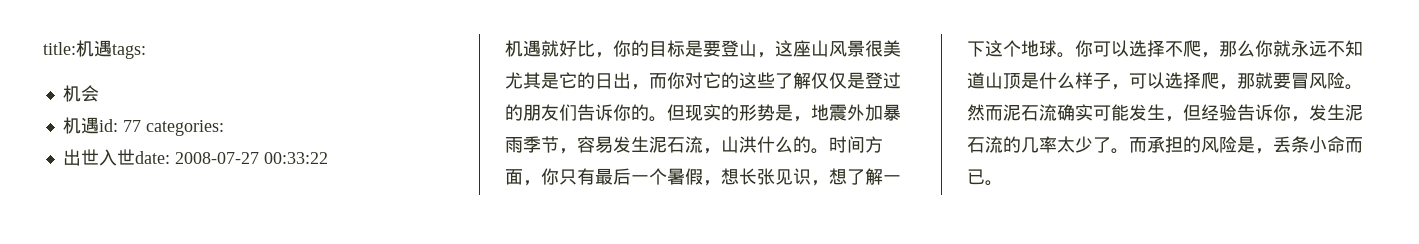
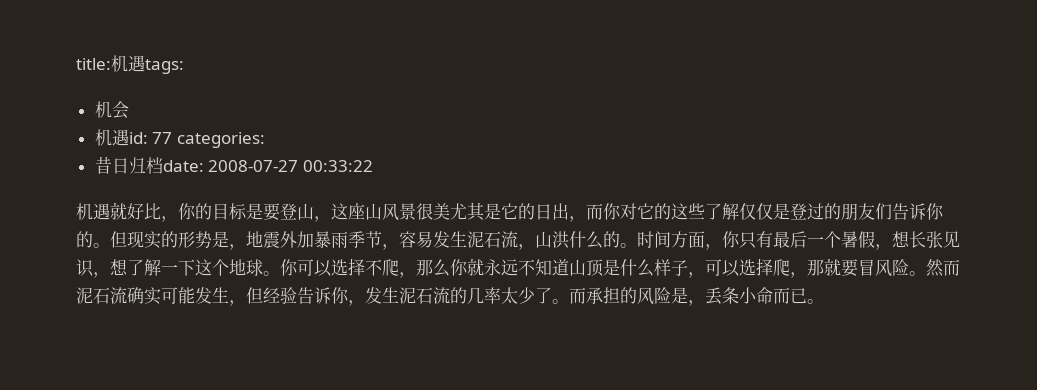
[62,149,135,166] 出世入世 -> [94,157,163,174] 昔日归档

